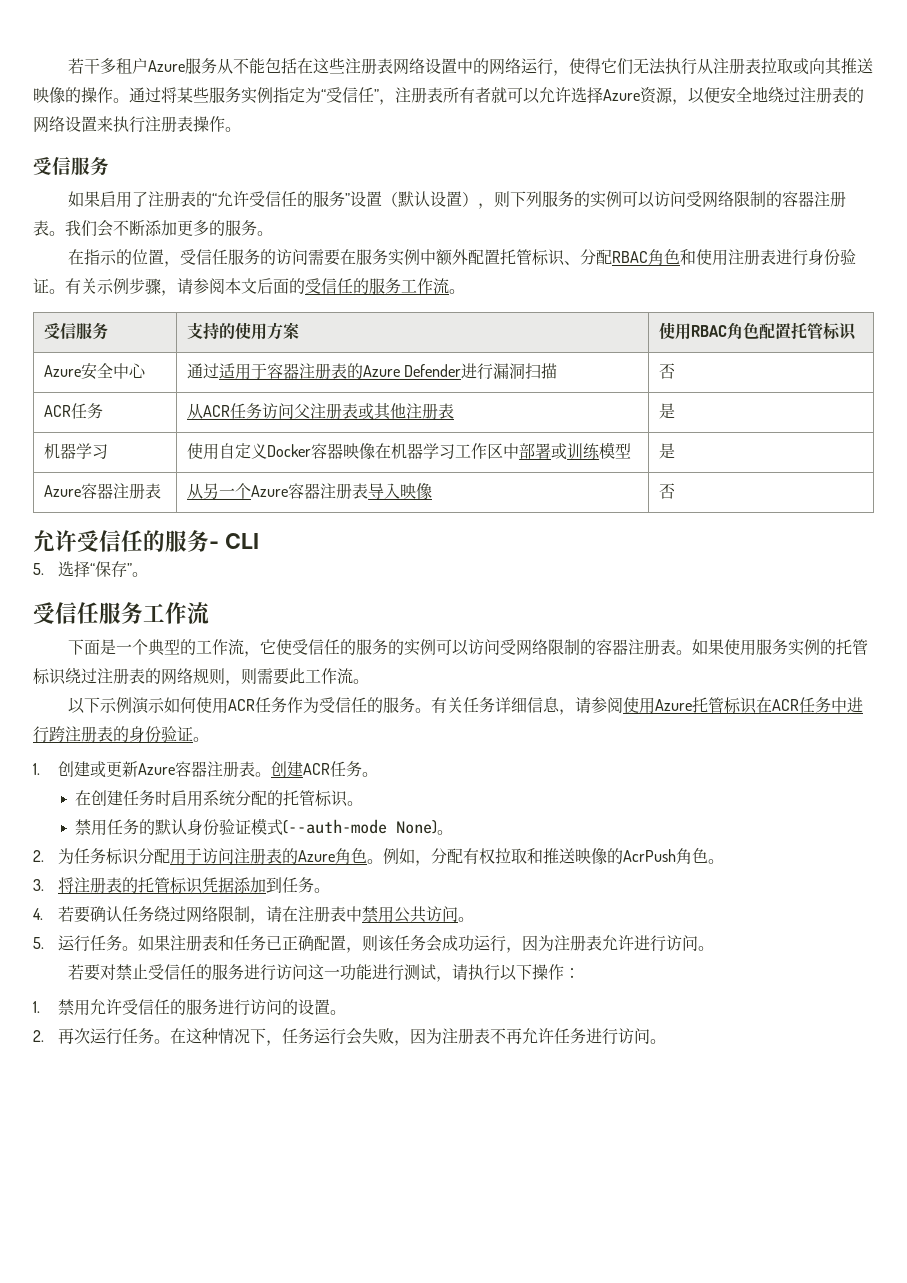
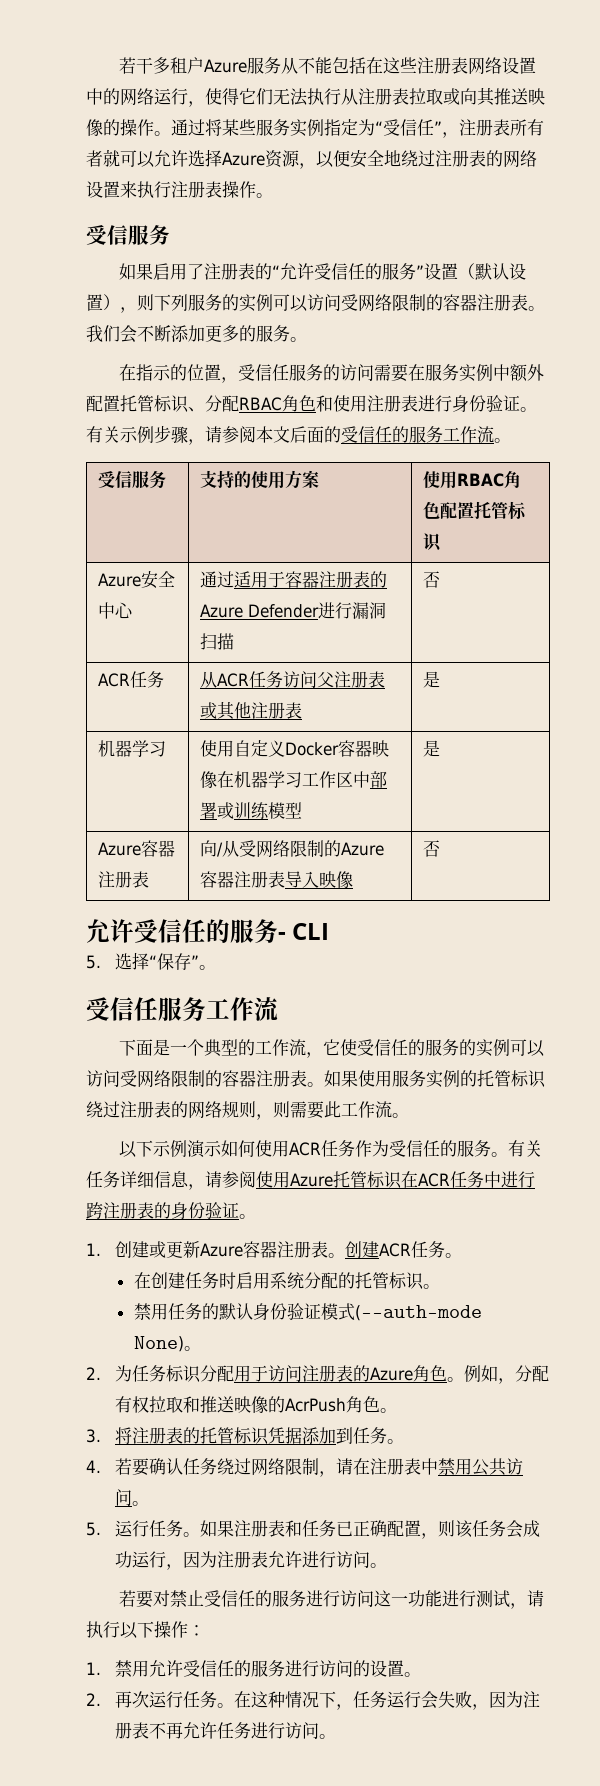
[186,483,251,499] 从另一个 -> [200,840,342,858] 向/从受网络限制的

